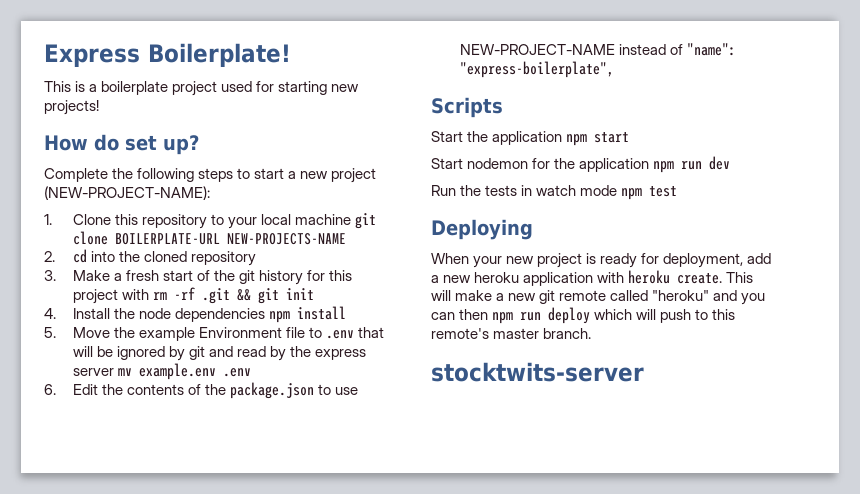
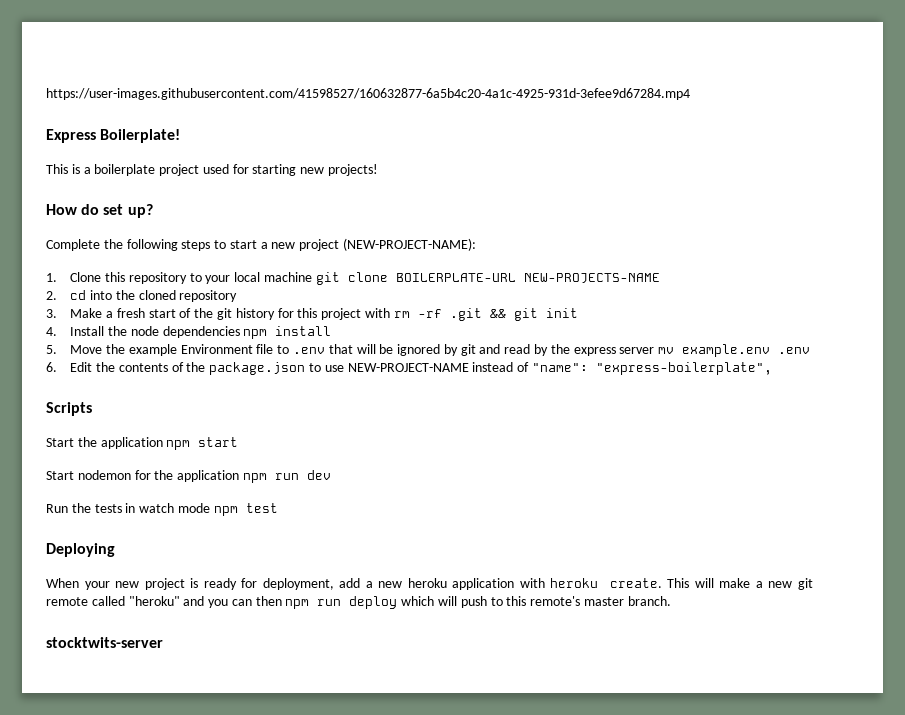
(44, 55) none -> [46,88,690,100] https://user-images.githubusercontent.com/41598527/160632877-6a5b4c20-4a1c-4925-931d-3efee9d67284.mp4 //

